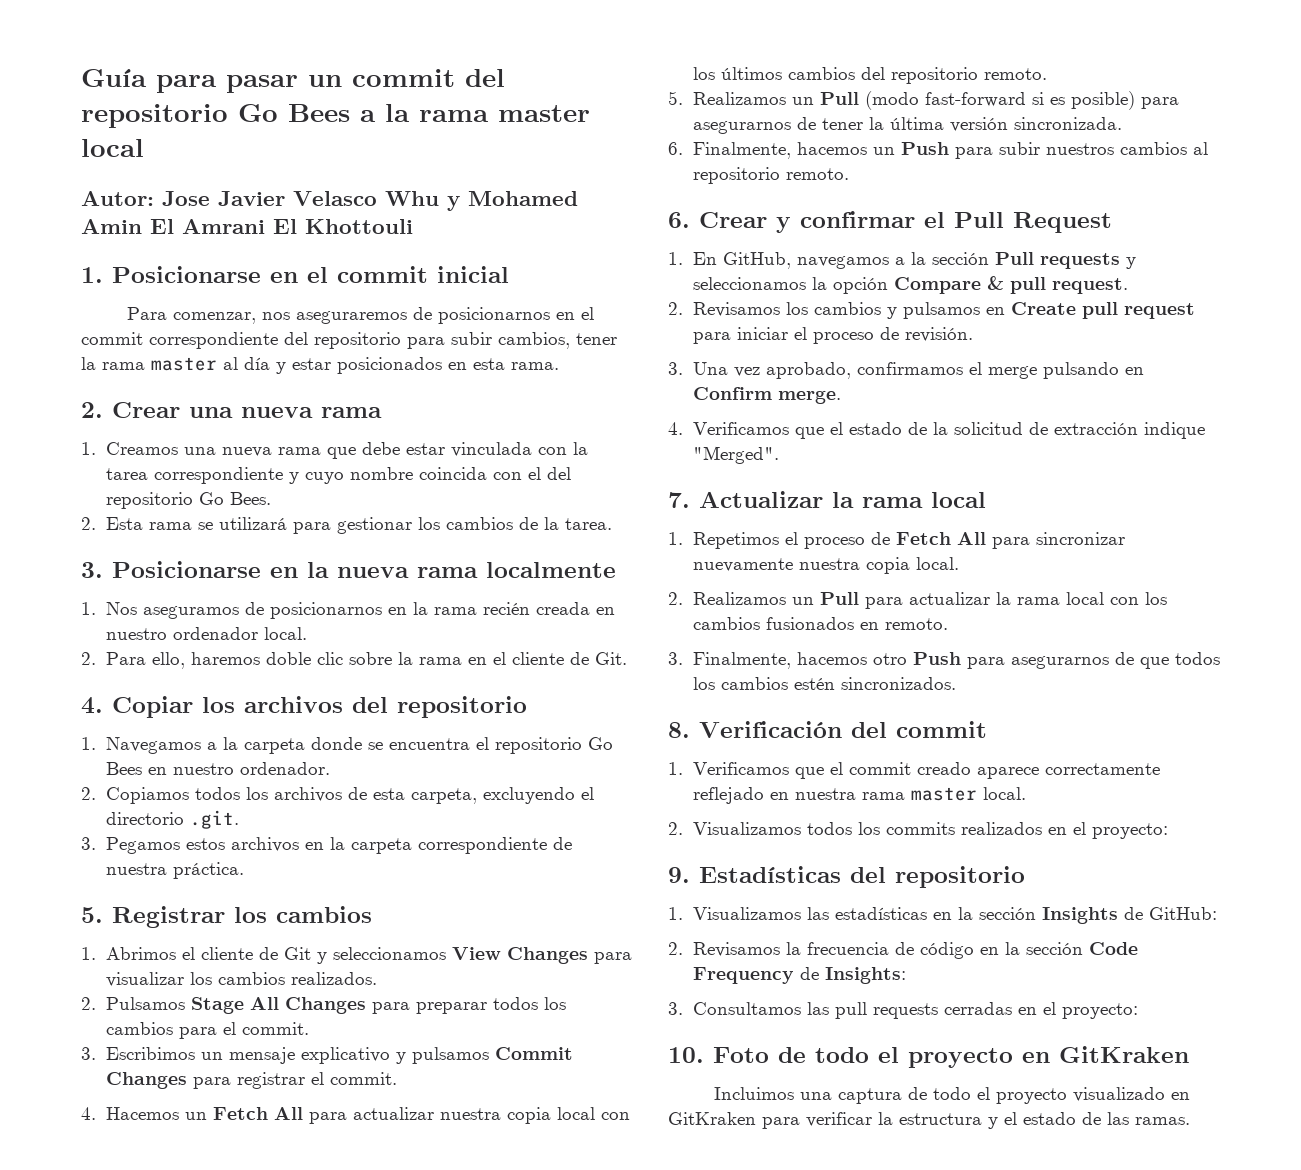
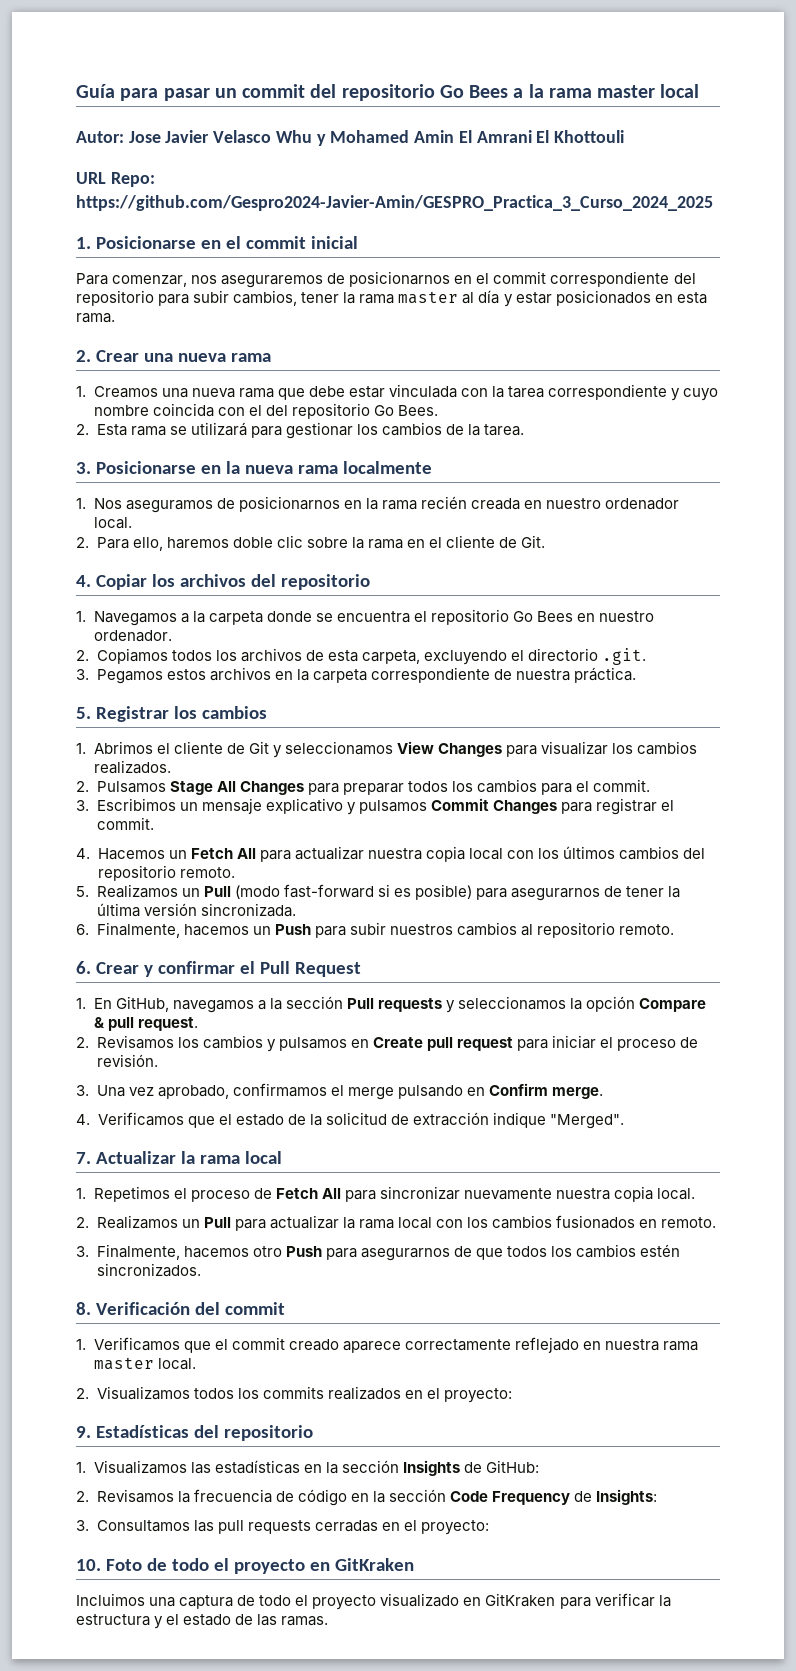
(413, 226) none -> [76,172,155,187] [76,195,713,211] // URL Repo: https://github.com/Gespro2024-Javier-Amin/GESPRO_Practica_3_Curso_2024_2025

